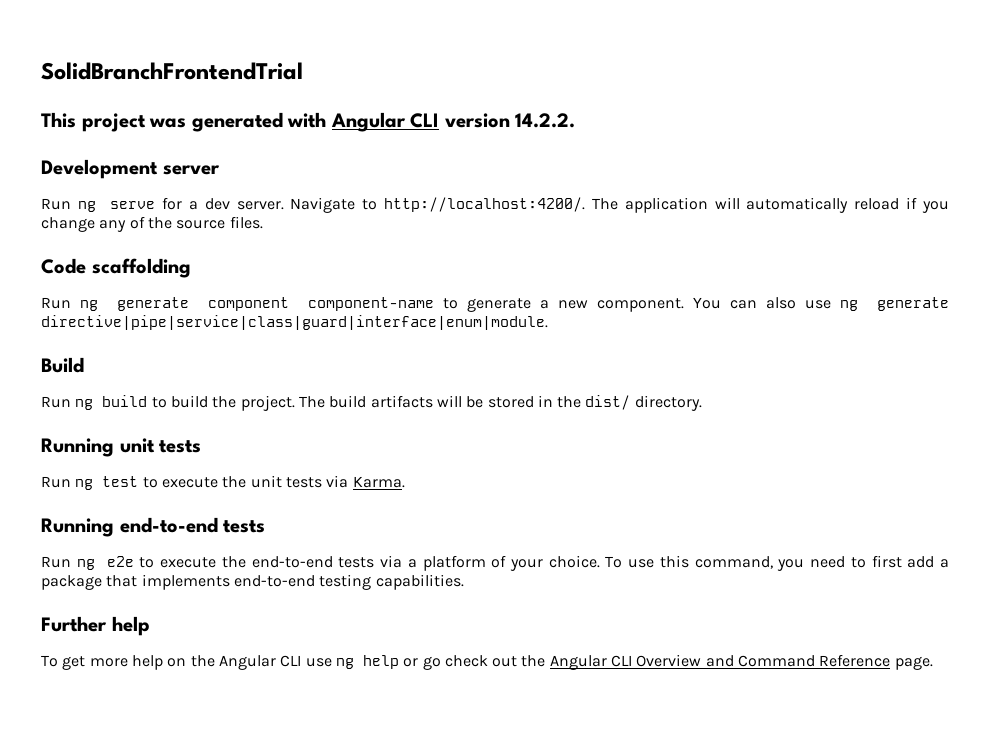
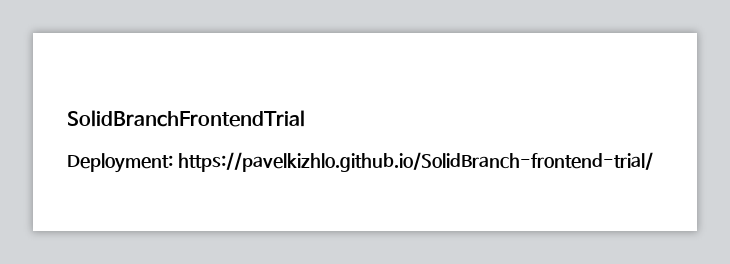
[41,112,576,132] [41,159,220,179] [41,197,950,213] [41,216,263,232] [41,258,191,278] [41,297,950,312] [41,315,548,330] [41,357,84,373] [41,395,702,411] [41,438,202,457] [41,475,405,490] [41,517,266,537] [41,555,950,571] [41,574,464,590] [41,616,150,636] [41,654,933,670] This project was generated with Angular CLI version 14.2.2. // Development server // Run ng serve for a dev server. Navigate to http://localhost:4200/. The application will automatically reload if you change any of the source files. // Code scaffolding // Run ng generate component component-name to generate a new component. You can also use ng generate directive|pipe|service|class|guard|interface|enum|module. // Build // Run ng build to build the project. The build artifacts will be stored in the dist/ directory. // Running unit tests // Run ng test to execute the unit tests via Karma. // Running end-to-end tests // Run ng e2e to execute the end-to-end tests via a platform of your choice. To use this command, you need to first add a package that implements end-to-end testing capabilities. // Further help // To get more help on the Angular CLI use ng help or go check out the Angular CLI Overview and Command Reference page. -> [67,152,653,173] Deployment: https://pavelkizhlo.github.io/SolidBranch-frontend-trial/

